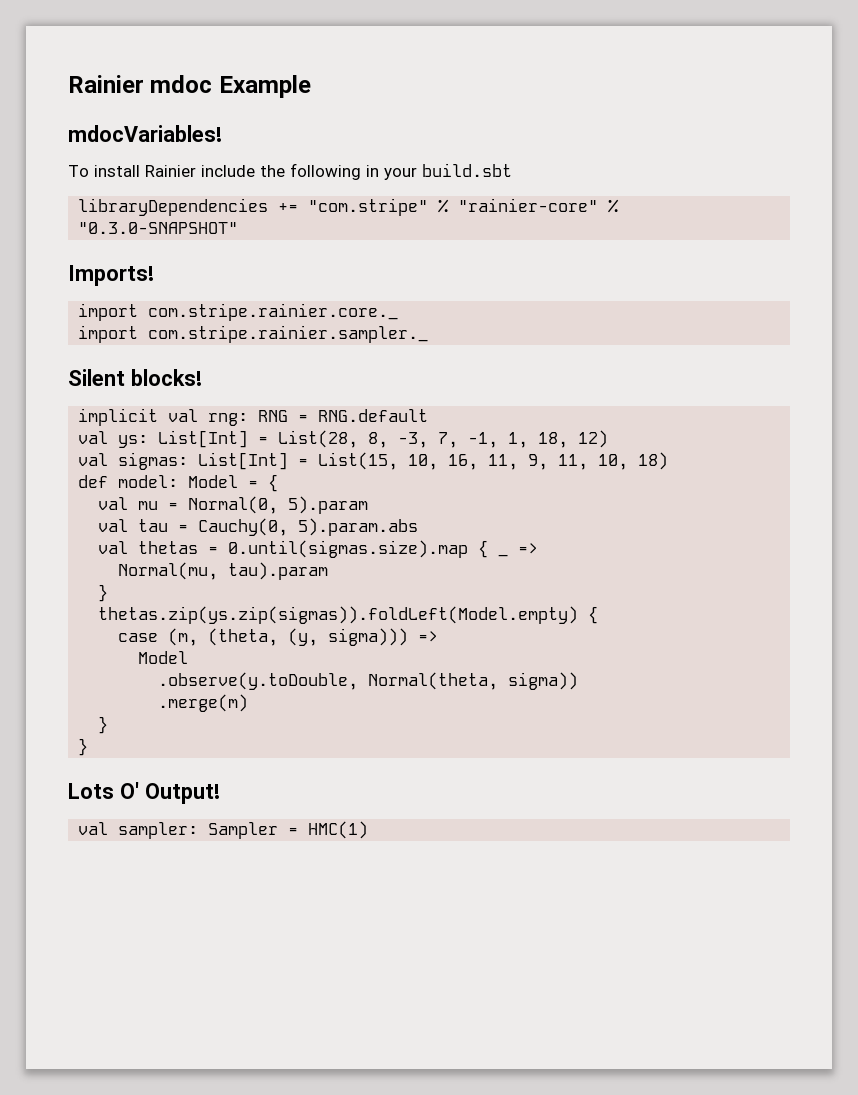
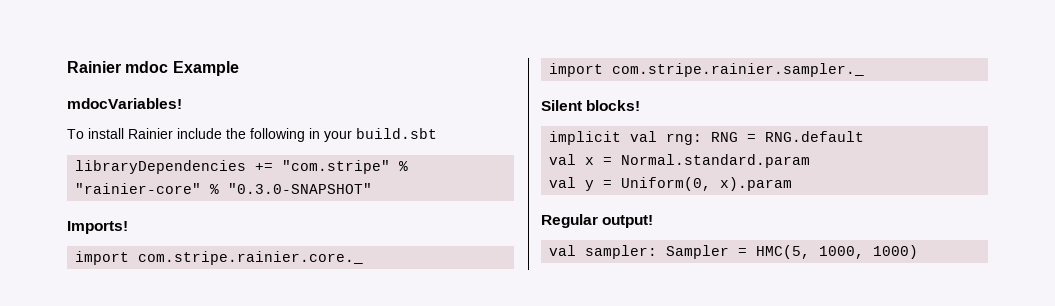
[118,430,609,448] [78,452,669,470] [78,474,279,492] [98,496,369,514] [98,518,419,536] [98,540,509,558] [518,543,539,554] [118,562,329,580] [98,584,109,602] [98,606,599,624] [118,628,439,646] [138,651,189,664] [158,672,579,690] [158,694,249,712] [98,716,109,734] [78,738,89,756] [68,782,220,804] ys: List[Int] = List(28, 8, -3, 7, -1, 1, 18, 12) // val sigmas: List[Int] = List(15, 10, 16, 11, 9, 11, 10, 18) // def model: Model = { // val mu = Normal(0, 5).param // val tau = Cauchy(0, 5).param.abs // val thetas = 0.until(sigmas.size).map { _ => // Normal(mu, tau).param // } // thetas.zip(ys.zip(sigmas)).foldLeft(Model.empty) { // case (m, (theta, (y, sigma))) => // Model // .observe(y.toDouble, Normal(theta, sigma)) // .merge(m) // } // } // Lots O' Output! -> [585,154,811,168] [549,177,793,191] [541,214,654,228] x = Normal.standard.param // val y = Uniform(0, x).param // Regular output!
[308,821,369,839] HMC(1) -> [756,245,919,259] HMC(5, 1000, 1000)

